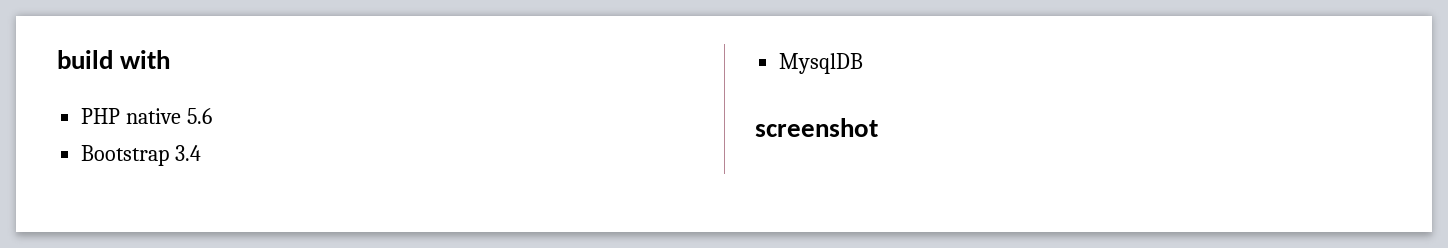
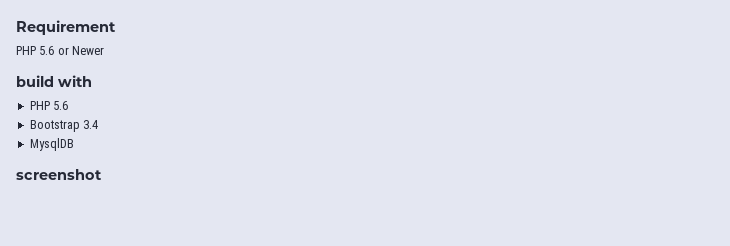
(57, 59) none -> [16,20,116,35] [16,46,105,55] Requirement // PHP 5.6 or Newer //
[126,108,182,124] native -> (50, 105) none

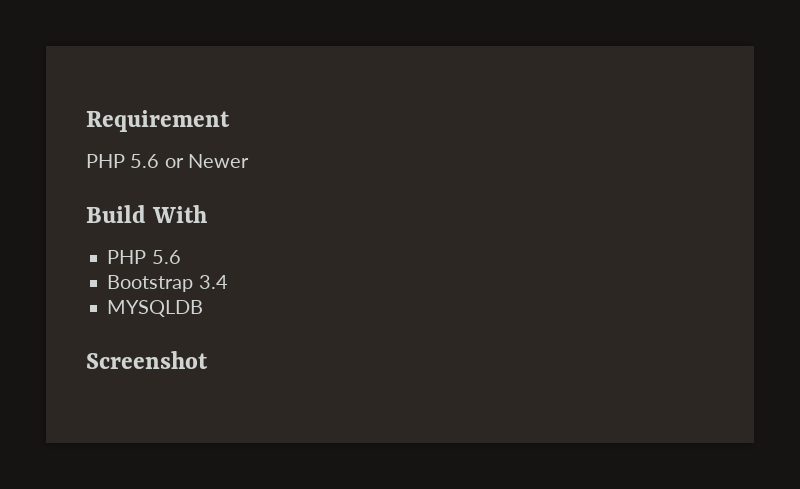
[16,75,92,87] build with -> [86,205,208,223] Build With
[29,138,74,151] [16,169,102,180] MysqlDB // screenshot -> [107,300,204,317] [86,351,208,369] MYSQLDB // Screenshot

